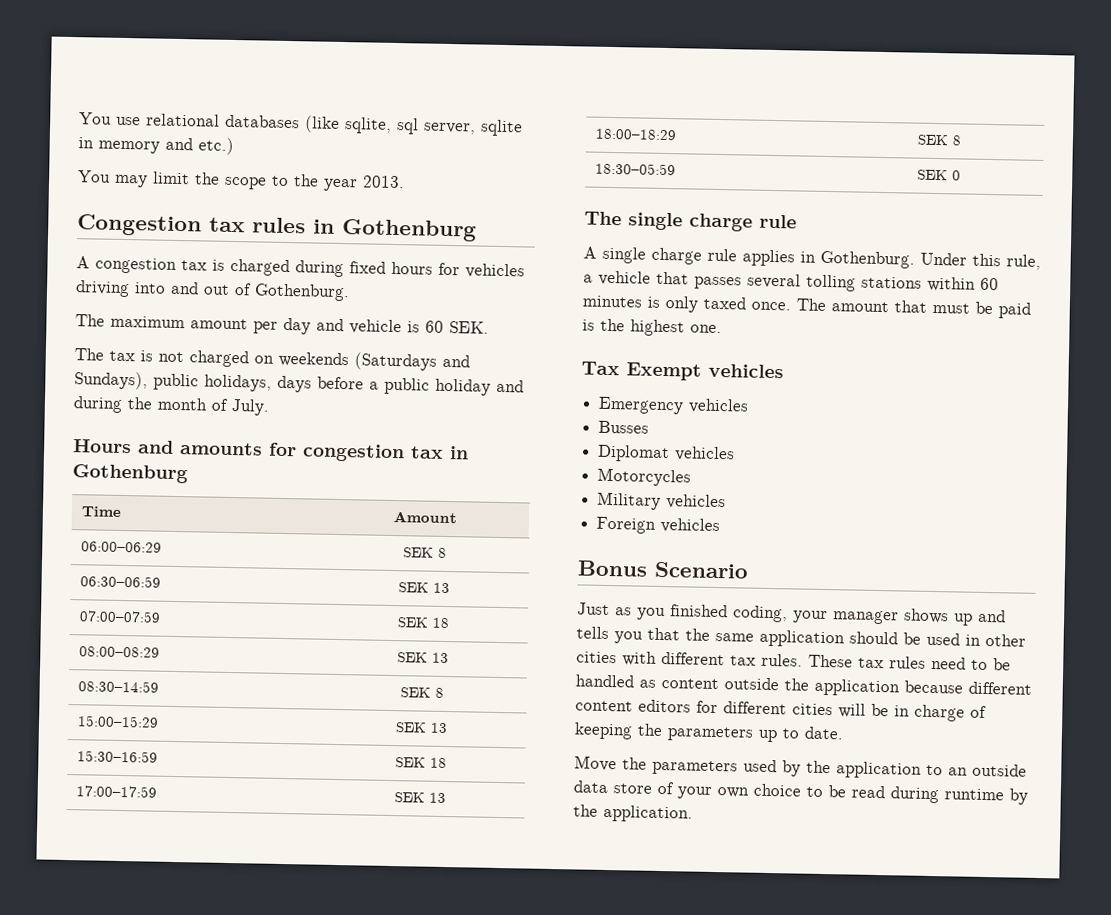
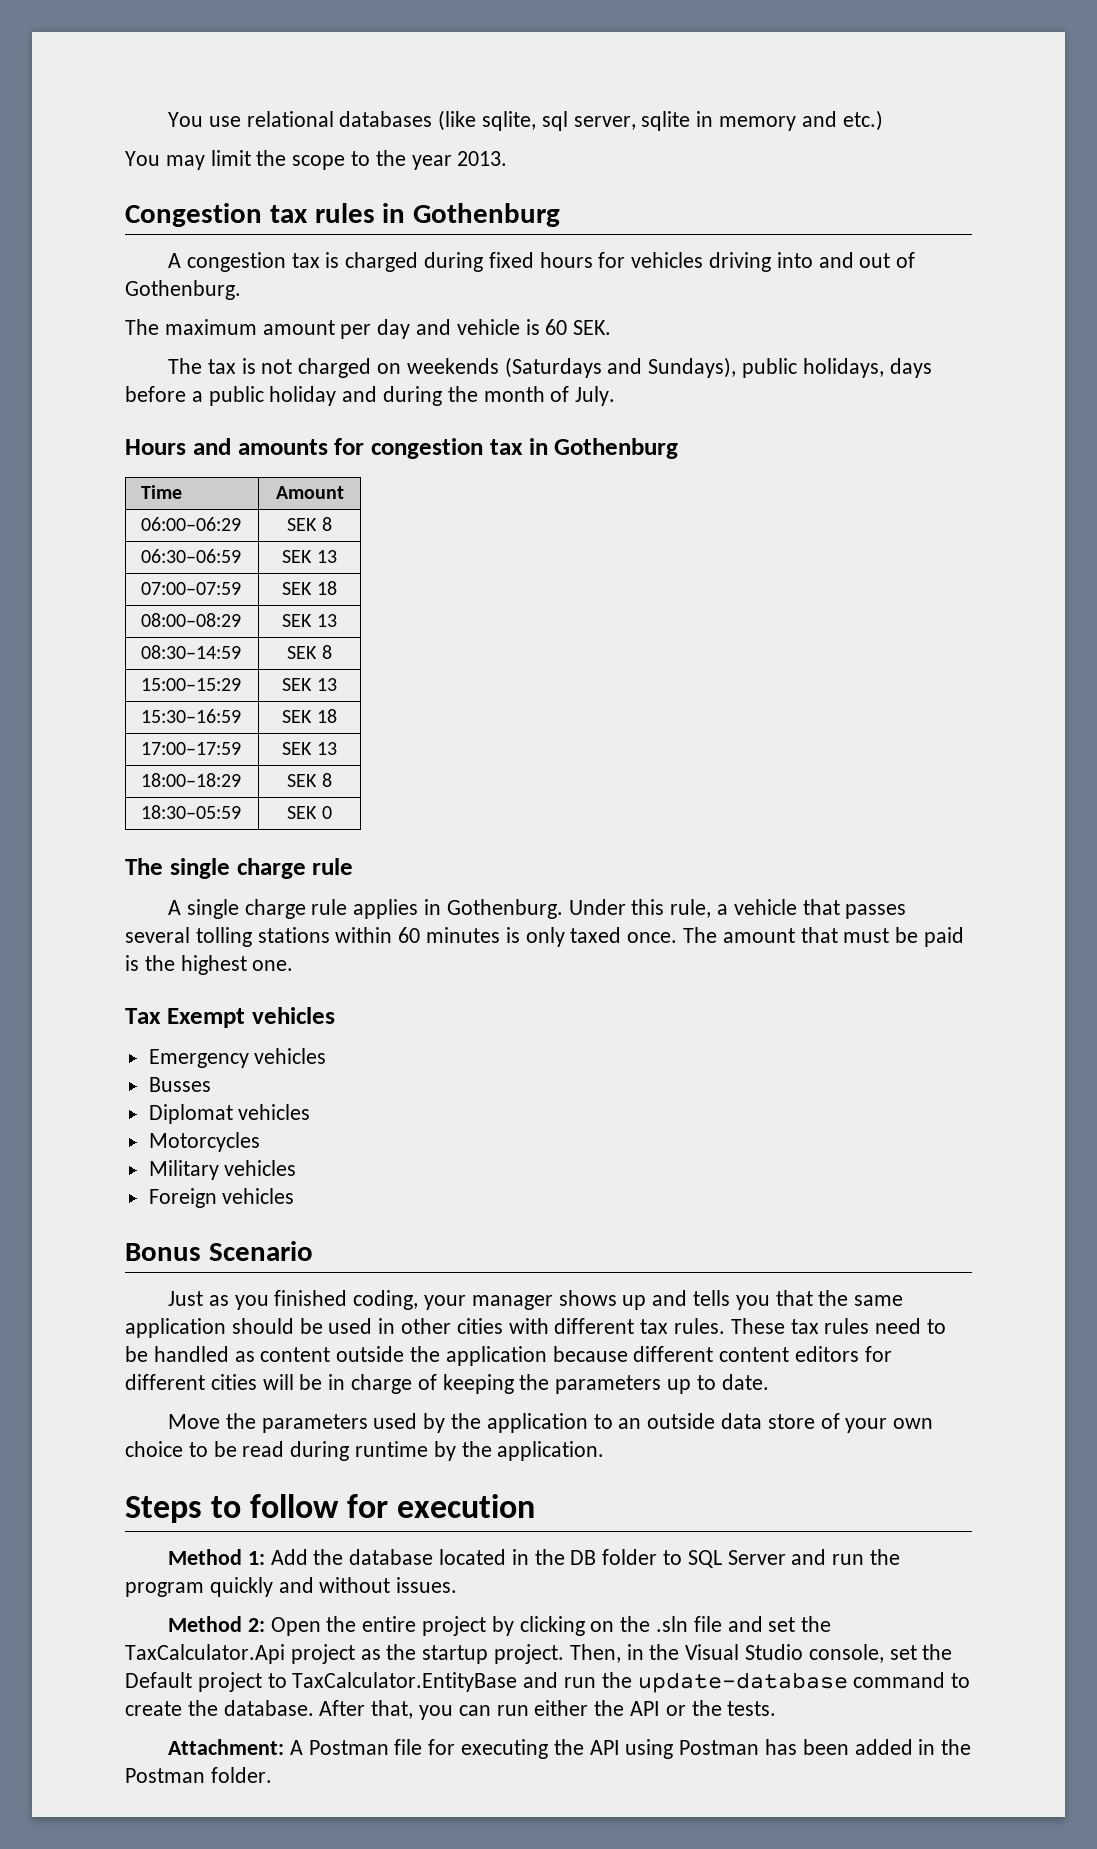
(693, 813) none -> [125,1494,536,1523] [167,1549,901,1568] [125,1577,458,1597] [167,1616,832,1636] [125,1644,953,1664] [125,1672,971,1693] [125,1700,777,1720] [167,1739,972,1759] [125,1767,272,1783] // Steps to follow for execution // Method 1: Add the database located in the DB folder to SQL Server and run the program quickly and without issues. // Method 2: Open the entire project by clicking on the .sln file and set the TaxCalculator.Api project as the startup project. Then, in the Visual Studio console, set the Default project to TaxCalculator.EntityBase and run the update-database command to create the database. After that, you can run either the API or the tests. // Attachment: A Postman file for executing the API using Postman has been added in the Postman folder.

